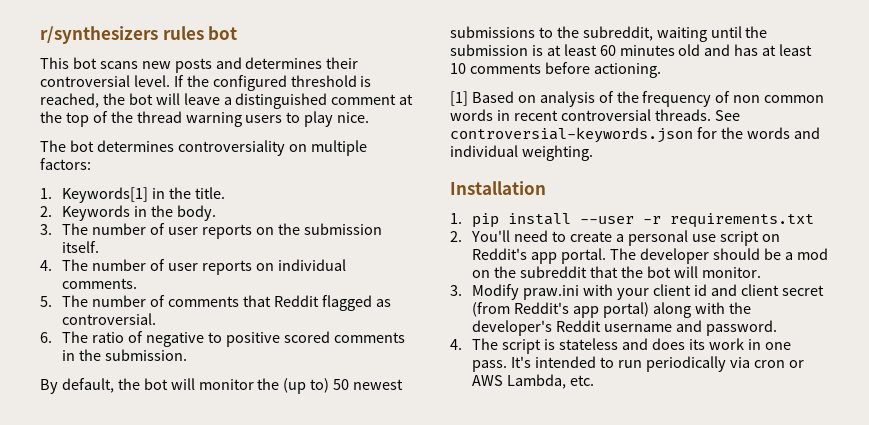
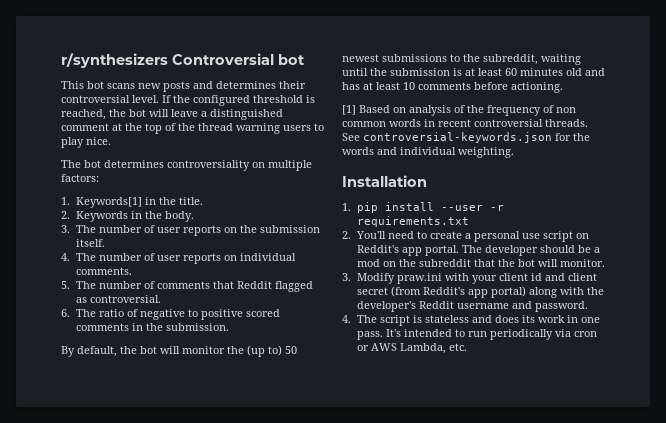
[162,26,204,40] rules -> [172,53,274,65] Controversial

